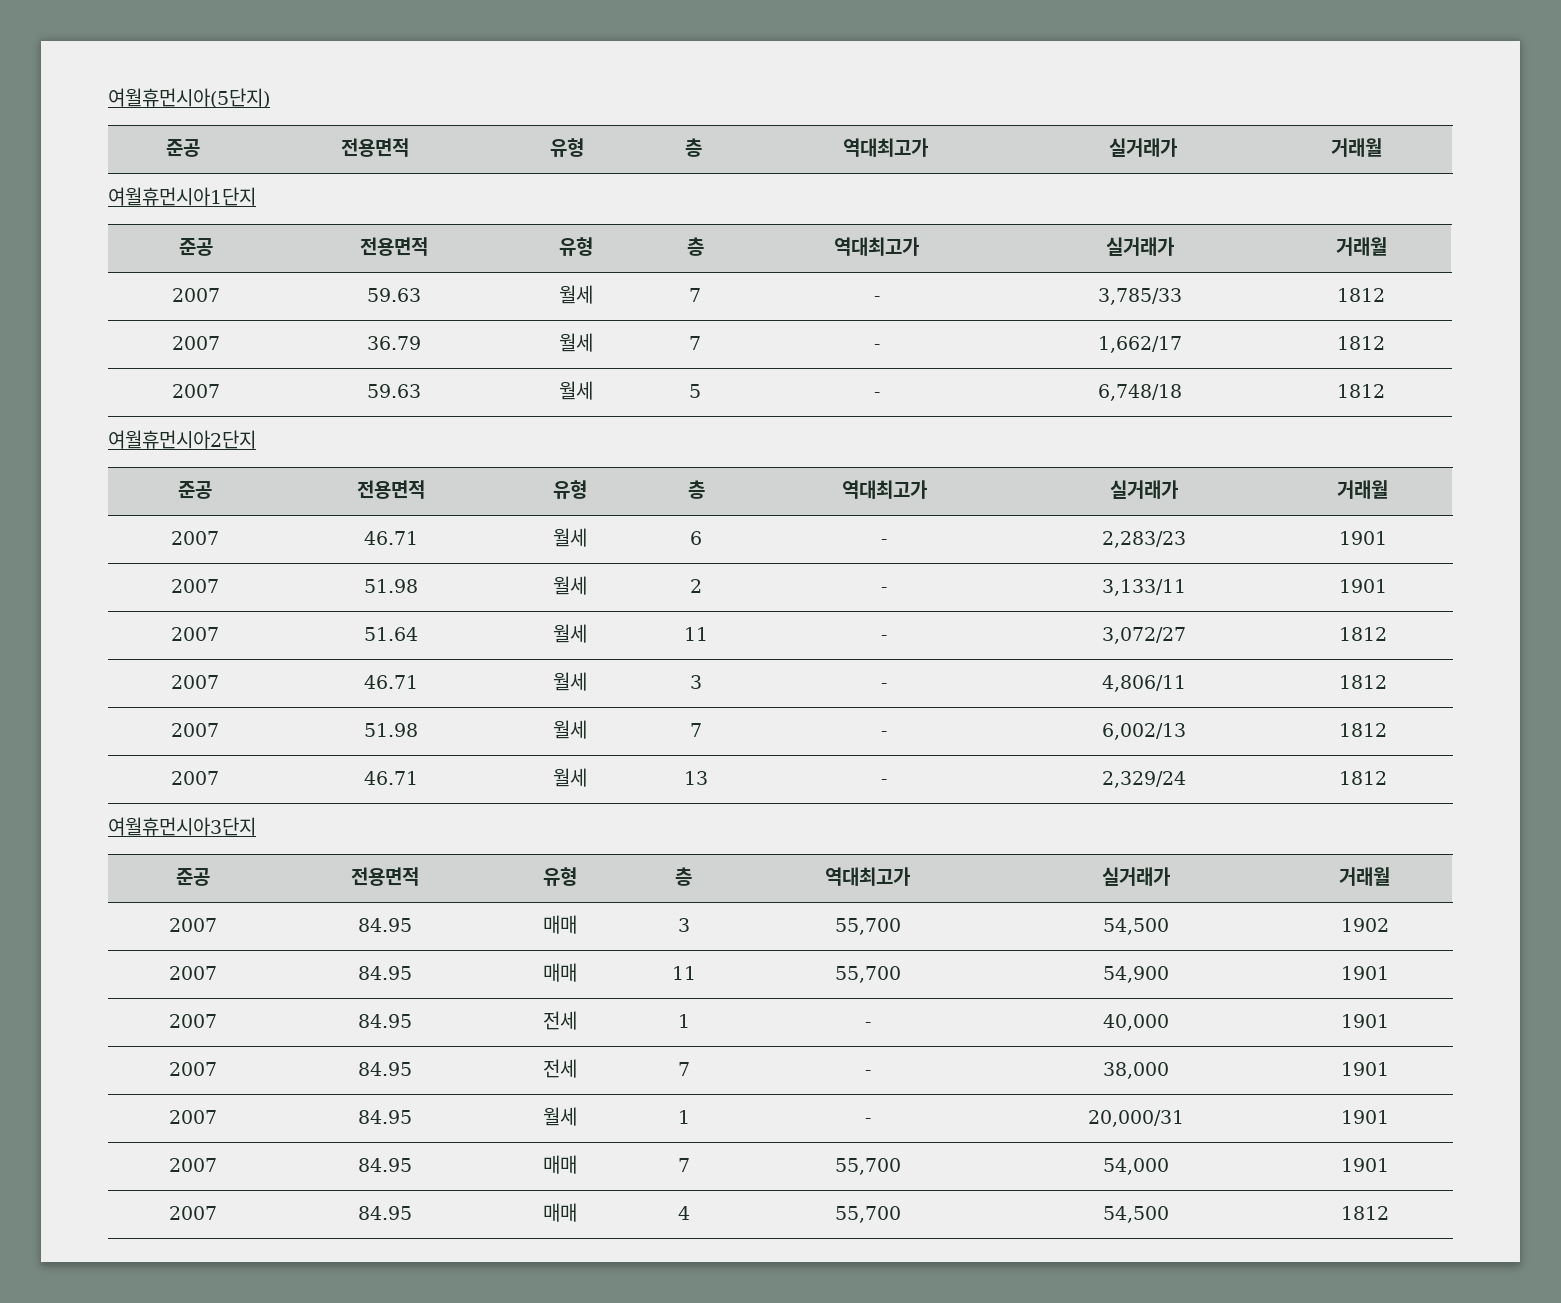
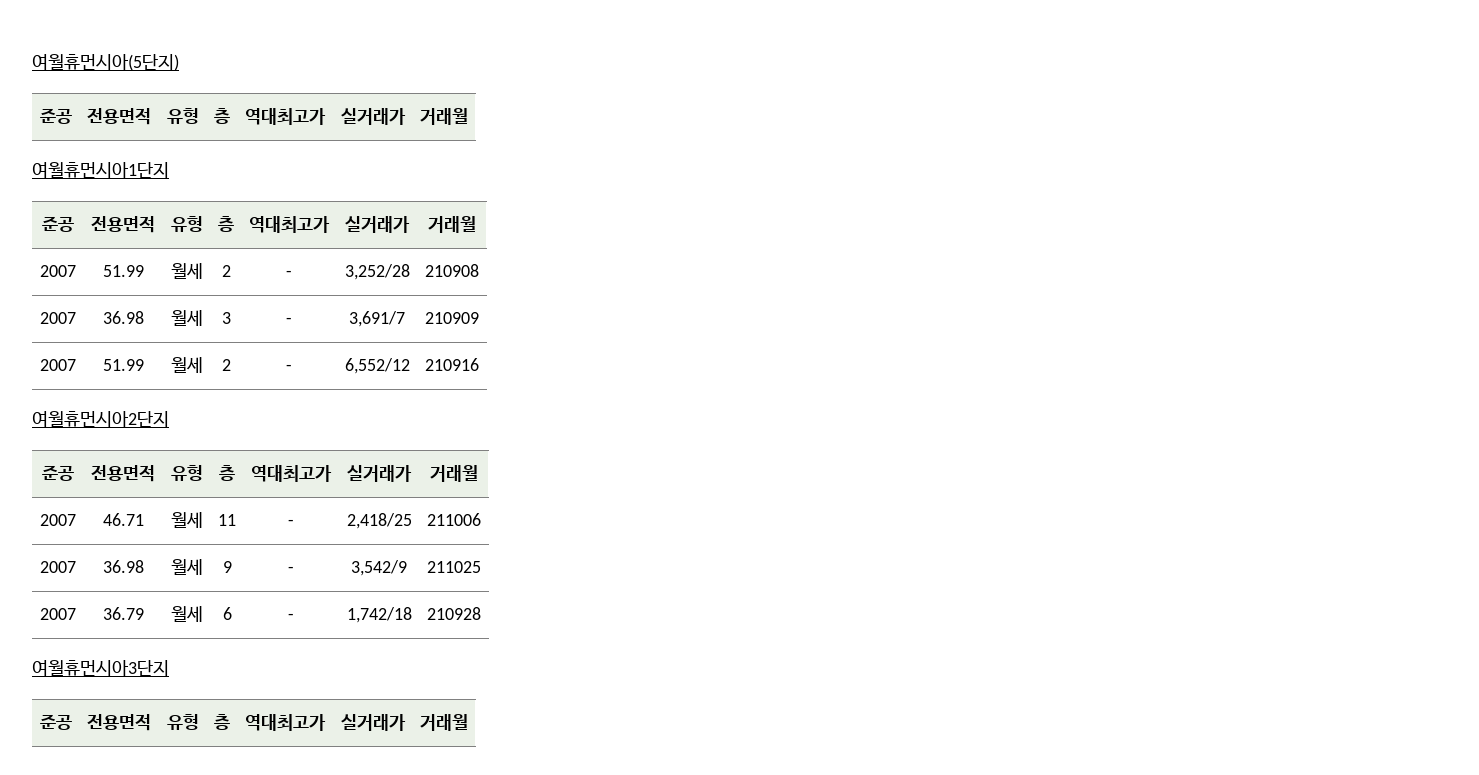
[367,288,421,302] [558,285,593,304] [689,288,701,302] [873,296,880,302] [1097,288,1182,305] [1337,288,1385,302] [171,336,220,350] [367,336,421,350] [558,333,593,352] [689,336,701,350] [873,344,880,350] [1097,336,1182,353] [1337,336,1385,350] [171,384,220,398] [367,384,421,398] [558,381,593,400] [689,384,701,398] [873,392,880,398] [1097,384,1182,401] [1337,384,1385,398] 59.63 | 월세 | 7 | - | 3,785/33 | 1812 // 2007 | 36.79 | 월세 | 7 | - | 1,662/17 | 1812 // 2007 | 59.63 | 월세 | 5 | - | 6,748/18 | 1812 -> [102,265,144,277] [170,263,203,279] [221,265,231,277] [286,270,292,277] [344,264,410,280] [425,264,479,277] [40,312,76,324] [102,311,144,324] [170,310,203,326] [221,312,231,324] [286,317,292,324] [349,311,405,327] [425,312,479,324] [40,359,76,371] [102,359,144,371] [170,357,203,373] [221,359,231,371] [286,364,292,371] [344,358,410,374] [425,358,479,371] 51.99 | 월세 | 2 | - | 3,252/28 | 210908 // 2007 | 36.98 | 월세 | 3 | - | 3,691/7 | 210909 // 2007 | 51.99 | 월세 | 2 | - | 6,552/12 | 210916
[690,531,702,545] [881,539,887,545] [1101,531,1186,548] [1338,531,1387,545] [170,579,219,593] [363,579,418,593] [552,576,587,595] [690,579,702,593] [881,587,887,593] [1101,579,1186,596] [1338,579,1387,593] [170,627,219,641] [363,627,418,641] [552,624,587,643] [684,627,708,641] [881,635,887,641] [1101,627,1186,644] [1338,627,1387,641] [170,675,219,689] [363,675,418,689] [552,672,587,691] [690,675,702,689] [881,683,887,689] [1101,675,1186,692] [1338,675,1387,689] [170,723,219,737] [363,723,418,737] [552,720,587,739] [690,723,702,737] [881,731,887,737] [1101,723,1186,740] [1338,723,1387,737] [170,771,219,785] [363,771,418,785] [552,768,587,787] [684,771,708,785] [881,779,887,785] [1101,771,1186,788] [1338,771,1387,785] 6 | - | 2,283/23 | 1901 // 2007 | 51.98 | 월세 | 2 | - | 3,133/11 | 1901 // 2007 | 51.64 | 월세 | 11 | - | 3,072/27 | 1812 // 2007 | 46.71 | 월세 | 3 | - | 4,806/11 | 1812 // 2007 | 51.98 | 월세 | 7 | - | 6,002/13 | 1812 // 2007 | 46.71 | 월세 | 13 | - | 2,329/24 | 1812 -> [218,514,236,526] [288,519,294,526] [346,513,412,529] [427,513,481,526] [40,561,76,573] [102,560,144,573] [170,559,203,575] [222,561,232,573] [288,566,294,573] [351,560,407,576] [427,561,481,573] [40,608,76,620] [102,607,144,620] [170,606,203,622] [222,607,232,620] [288,613,294,620] [346,607,412,623] [427,607,481,620] 11 | - | 2,418/25 | 211006 // 2007 | 36.98 | 월세 | 9 | - | 3,542/9 | 211025 // 2007 | 36.79 | 월세 | 6 | - | 1,742/18 | 210928
[168,918,217,932] [357,918,412,932] [543,915,577,934] [677,918,690,932] [834,918,901,935] [1103,918,1169,935] [1340,918,1389,932] [168,966,217,980] [357,966,412,980] [543,963,577,982] [671,966,696,980] [834,966,901,983] [1103,966,1169,983] [1340,966,1389,980] [168,1014,217,1028] [357,1014,412,1028] [543,1011,577,1030] [677,1014,690,1028] [864,1022,871,1028] [1103,1014,1169,1031] [1340,1014,1389,1028] [168,1062,217,1076] [357,1062,412,1076] [543,1059,577,1078] [677,1062,690,1076] [864,1070,871,1076] [1103,1062,1169,1079] [1340,1062,1389,1076] [168,1110,217,1124] [357,1110,412,1124] [543,1107,577,1126] [677,1110,690,1124] [864,1118,871,1124] [1088,1110,1184,1127] [1340,1110,1389,1124] [168,1158,217,1172] [357,1158,412,1172] [543,1155,577,1174] [677,1158,690,1172] [834,1158,901,1175] [1103,1158,1169,1175] [1340,1158,1389,1172] [168,1206,217,1220] [357,1206,412,1220] [543,1203,577,1222] [677,1206,690,1220] [834,1206,901,1223] [1103,1206,1169,1223] [1340,1206,1389,1220] // 2007 | 84.95 | 매매 | 3 | 55,700 | 54,500 | 1902 // 2007 | 84.95 | 매매 | 11 | 55,700 | 54,900 | 1901 // 2007 | 84.95 | 전세 | 1 | - | 40,000 | 1901 // 2007 | 84.95 | 전세 | 7 | - | 38,000 | 1901 // 2007 | 84.95 | 월세 | 1 | - | 20,000/31 | 1901 // 2007 | 84.95 | 매매 | 7 | 55,700 | 54,000 | 1901 // 2007 | 84.95 | 매매 | 4 | 55,700 | 54,500 | 1812 -> (468, 722) none

